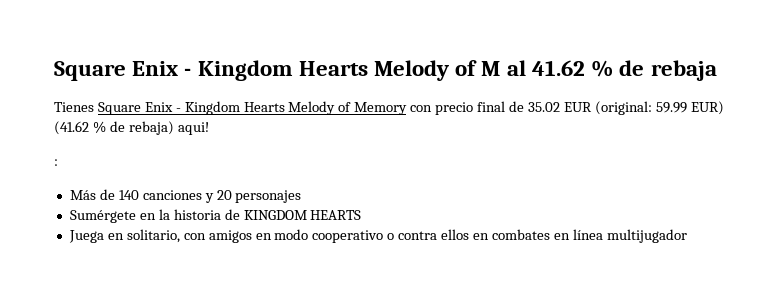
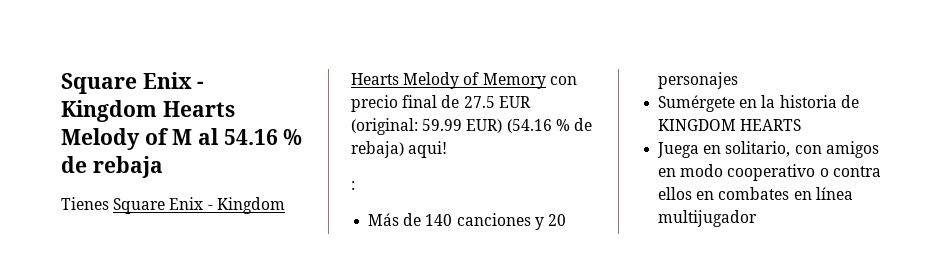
[531,60,585,76] 41.62 -> [223,129,278,145] 54.16
[527,102,560,112] 35.02 -> [463,96,495,108] 27.5
[54,121,89,135] (41.62 -> [506,119,552,133] (54.16

